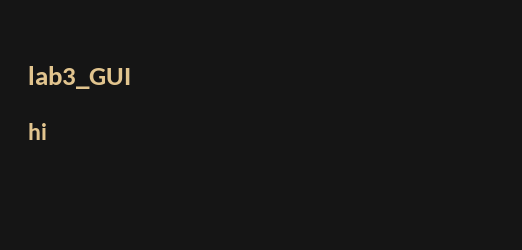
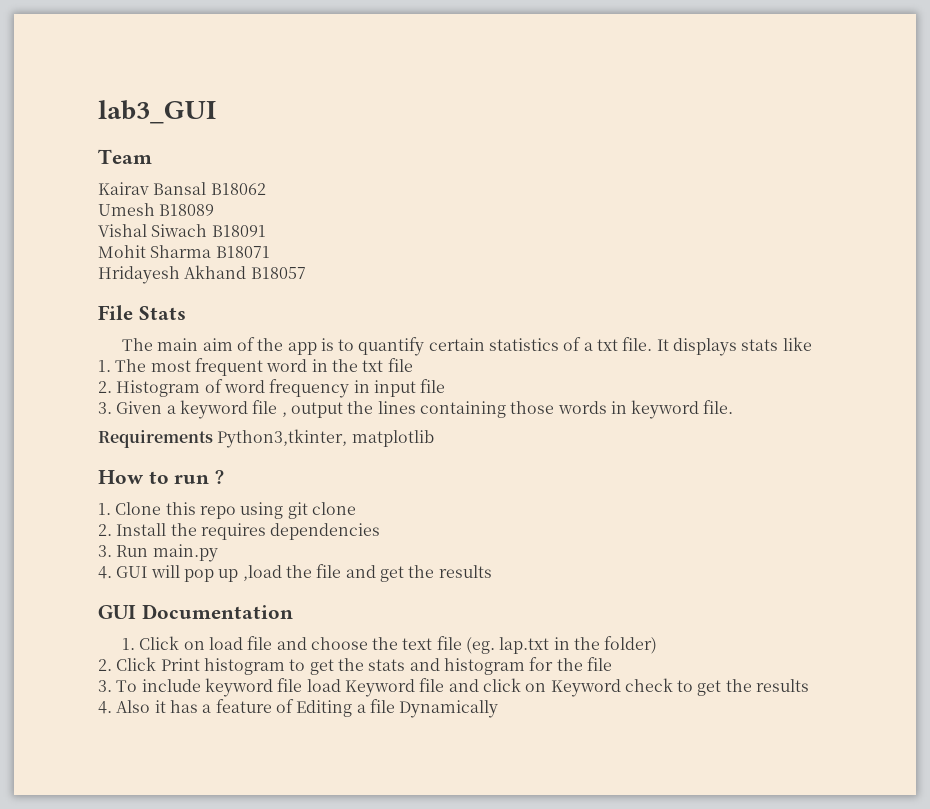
[28,123,47,140] hi -> [98,149,152,164] [98,182,266,195] [98,203,215,216] [98,224,266,237] [98,245,270,258] [98,265,306,284] [98,305,186,320] [121,337,812,356] [98,358,413,376] [98,379,446,398] [98,400,734,419] [98,429,434,448] [98,470,225,484] [98,502,356,519] [98,523,381,540] [98,544,218,562] [98,564,492,582] [98,604,293,619] [121,636,658,654] [98,657,612,675] [98,678,810,697] [98,699,499,718] Team // Kairav Bansal B18062 // Umesh B18089 // Vishal Siwach B18091 // Mohit Sharma B18071 // Hridayesh Akhand B18057 // File Stats // The main aim of the app is to quantify certain statistics of a txt file. It displays stats like // 1. The most frequent word in the txt file // 2. Histogram of word frequency in input file // 3. Given a keyword file , output the lines containing those words in keyword file. // Requirements Python3,tkinter, matplotlib // How to run ? // 1. Clone this repo using git clone // 2. Install the requires dependencies // 3. Run main.py // 4. GUI will pop up ,load the file and get the results // GUI Documentation // 1. Click on load file and choose the text file (eg. lap.txt in the folder) // 2. Click Print histogram to get the stats and histogram for the file // 3. To include keyword file load Keyword file and click on Keyword check to get the results // 4. Also it has a feature of Editing a file Dynamically

